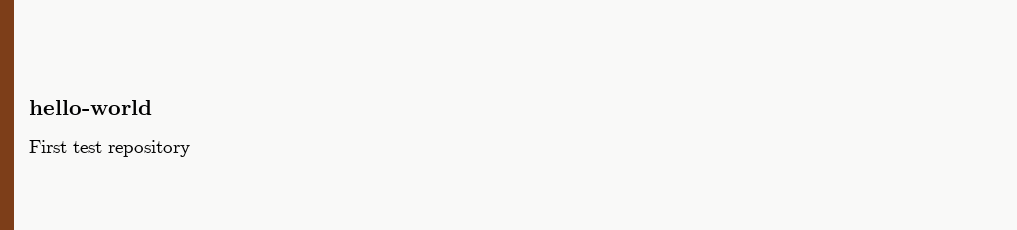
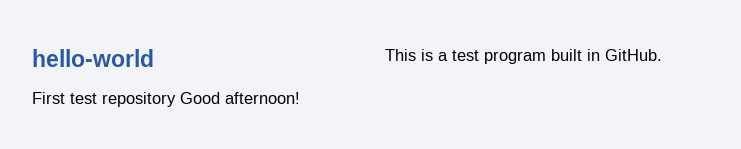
(190, 148) none -> [180,92,300,104] [385,49,662,64] Good afternoon! // This is a test program built in GitHub.

